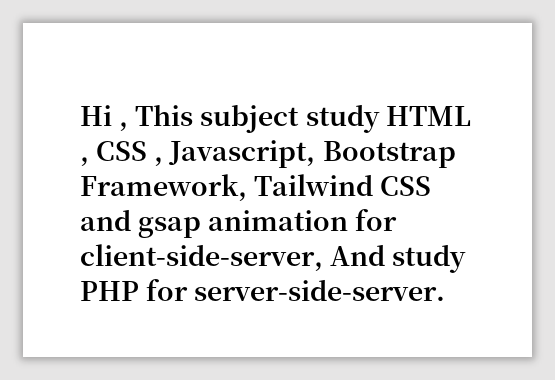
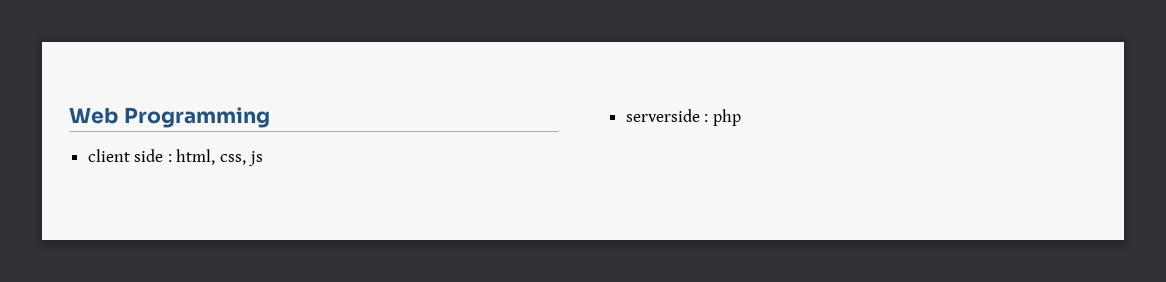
[80,104,471,133] [80,140,456,168] [80,174,432,201] [80,209,398,238] [80,244,467,273] [80,279,446,301] Hi , This subject study HTML , CSS , Javascript, Bootstrap Framework, Tailwind CSS and gsap animation for client-side-server, And study PHP for server-side-server. -> [69,107,270,128] [87,149,263,166] [625,109,741,126] Web Programming // client side : html, css, js // serverside : php

